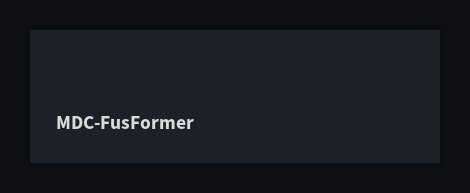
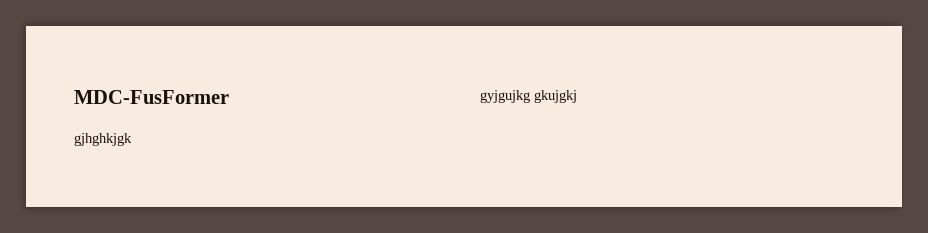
(194, 122) none -> [74,133,132,146] [480,90,577,103] // gjhghkjgk // gyjgujkg gkujgkj

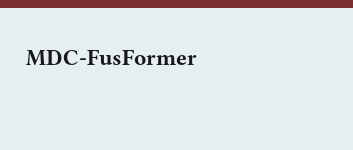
[74,133,132,146] [480,90,577,103] // gjhghkjgk // gyjgujkg gkujgkj -> (197, 57) none

